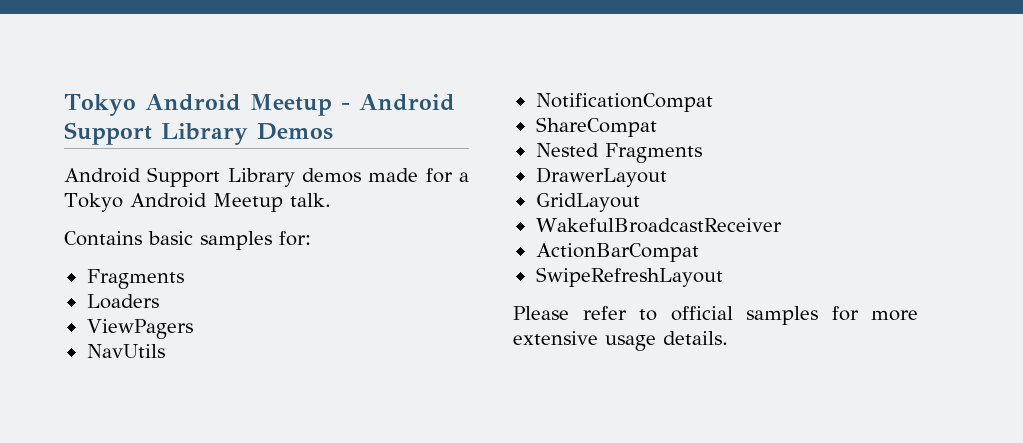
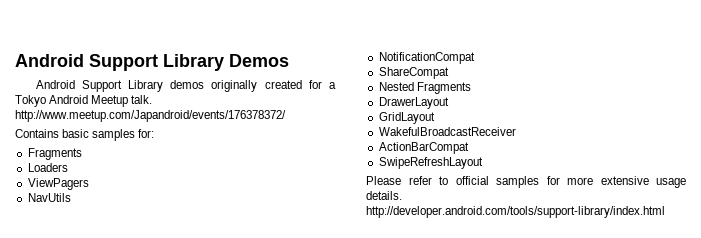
[64,94,350,116] Tokyo Android Meetup - -> (15, 60) none
[368,168,419,182] made -> [211,80,302,92] originally created
(331, 200) none -> [15,110,286,122] http://www.meetup.com/Japandroid/events/176378372/
(728, 338) none -> [366,206,665,218] http://developer.android.com/tools/support-library/index.html

